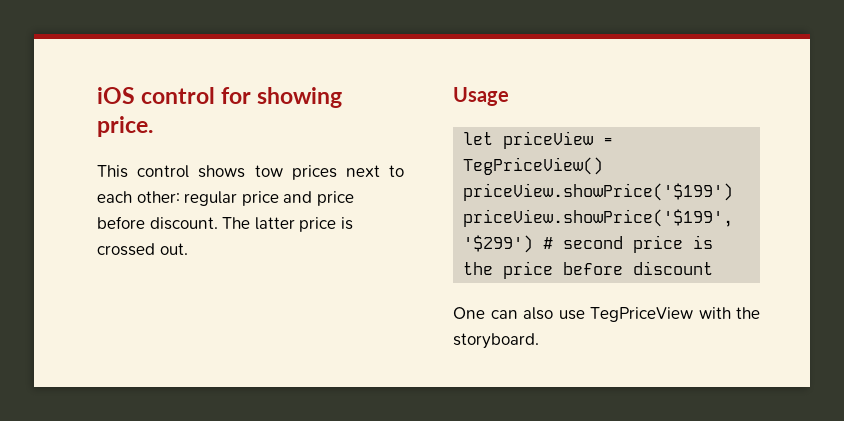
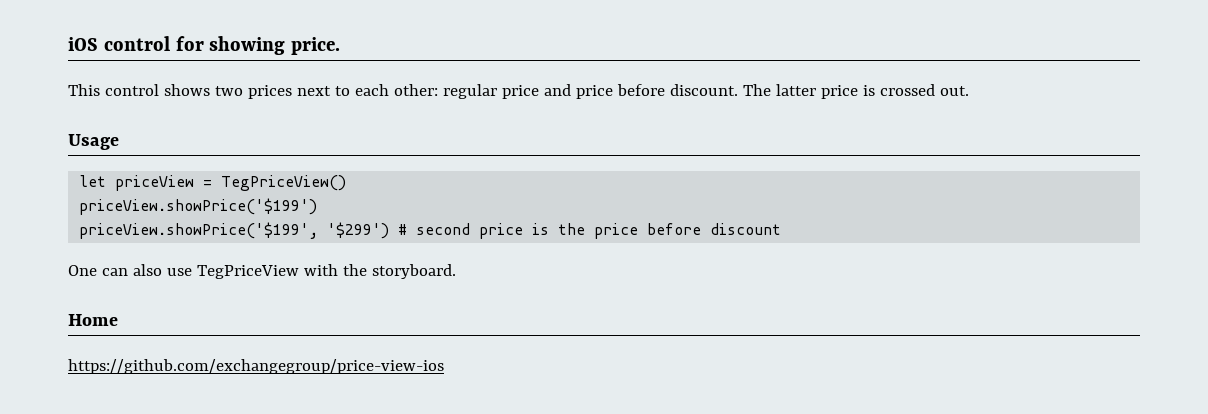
[254,165,283,177] tow -> [214,86,243,96] two
(539, 341) none -> [68,314,118,326] [68,359,444,374] // Home // https://github.com/exchangegroup/price-view-ios

